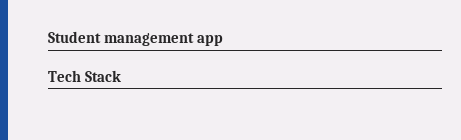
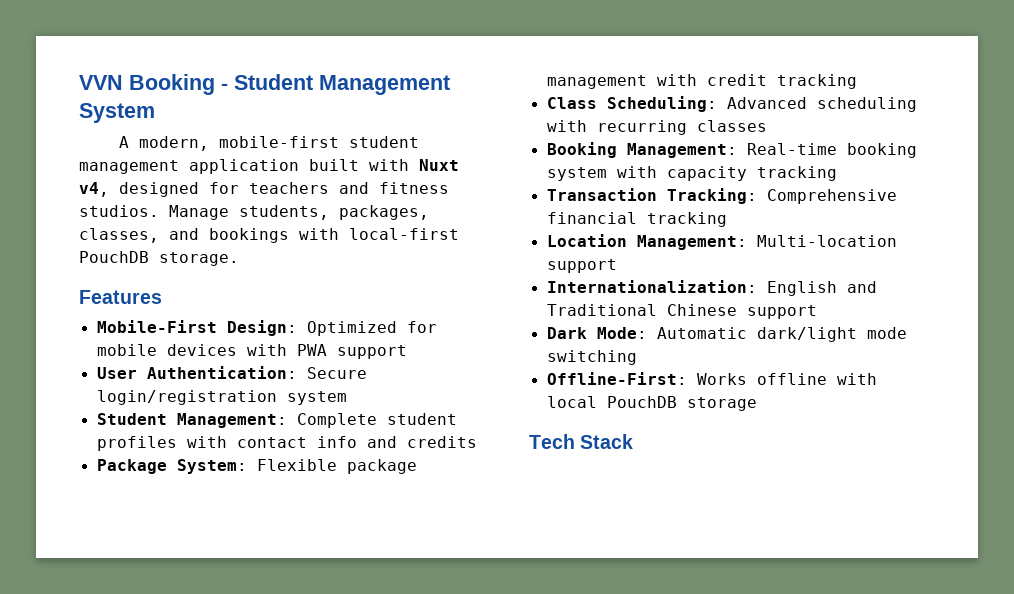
[48,31,224,46] Student management app -> [79,74,450,95] [79,103,155,123] [119,136,420,151] [79,159,459,174] [79,182,449,197] [79,205,429,220] [79,228,459,243] [79,251,239,266] [79,290,162,304] [96,320,437,336] [96,344,407,359] [96,366,367,379] [96,390,347,405] [96,413,457,428] [96,436,477,451] [96,459,417,474] [546,74,857,89] [546,96,917,112] [546,120,767,135] [546,142,917,158] [546,166,837,181] [546,188,897,204] [546,212,727,227] [546,234,897,250] [546,259,617,273] [546,280,877,296] [546,304,817,319] [546,327,907,342] [546,350,637,365] [546,372,877,385] [546,396,757,411] VVN Booking - Student Management System // A modern, mobile-first student management application built with Nuxt v4, designed for teachers and fitness studios. Manage students, packages, classes, and bookings with local-first PouchDB storage. // Features // Mobile-First Design: Optimized for mobile devices with PWA support // User Authentication: Secure login/registration system // Student Management: Complete student profiles with contact info and credits // Package System: Flexible package management with credit tracking // Class Scheduling: Advanced scheduling with recurring classes // Booking Management: Real-time booking system with capacity tracking // Transaction Tracking: Comprehensive financial tracking // Location Management: Multi-location support // Internationalization: English and Traditional Chinese support // Dark Mode: Automatic dark/light mode switching // Offline-First: Works offline with local PouchDB storage

